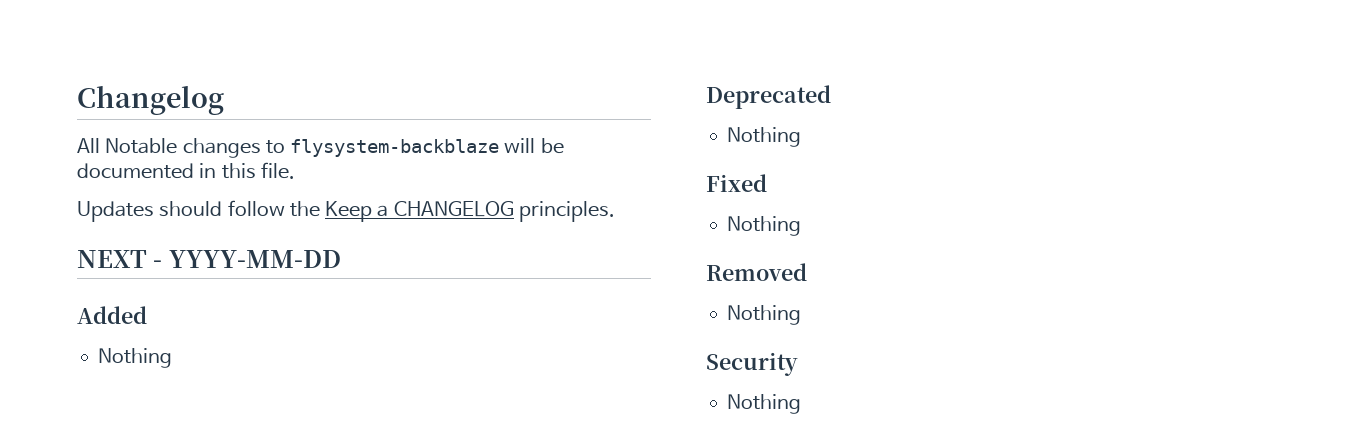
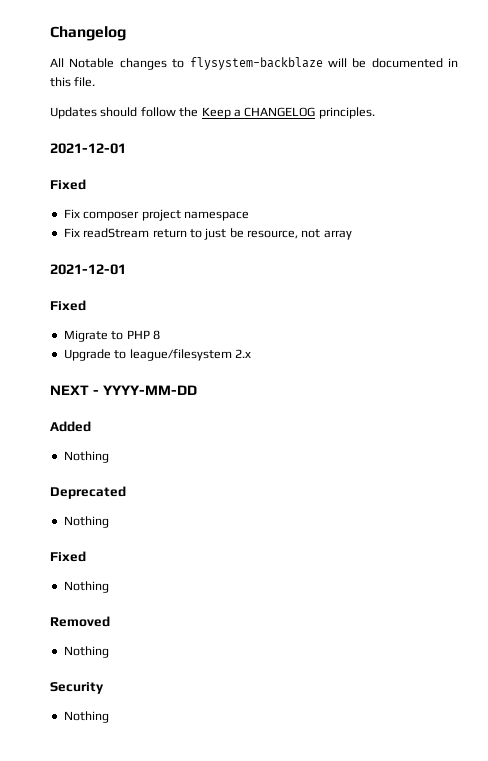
(615, 211) none -> [50,143,126,154] [50,179,86,190] [63,209,249,221] [63,228,352,240] [50,264,126,275] [50,300,86,311] [63,330,160,342] [63,349,251,361] // 2021-12-01 // Fixed // Fix composer project namespace // Fix readStream return to just be resource, not array // 2021-12-01 // Fixed // Migrate to PHP 8 // Upgrade to league/filesystem 2.x

